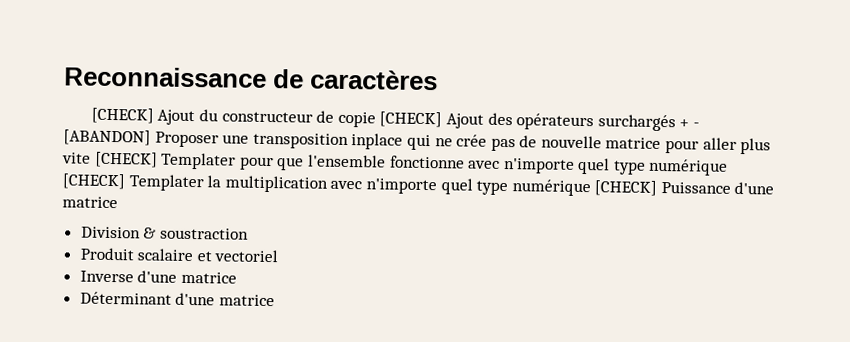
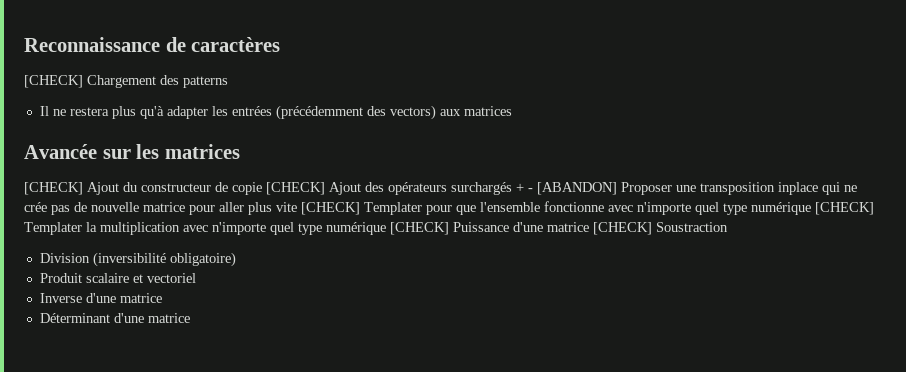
(439, 80) none -> [24,75,228,88] [39,105,512,120] [24,144,240,159] // [CHECK] Chargement des patterns // Il ne restera plus qu'à adapter les entrées (précédemment des vectors) aux matrices // Avancée sur les matrices
(118, 202) none -> [593,222,728,235] [CHECK] Soustraction
[143,227,249,240] & soustraction -> [92,252,236,267] (inversibilité obligatoire)

